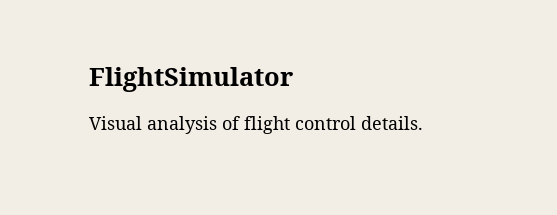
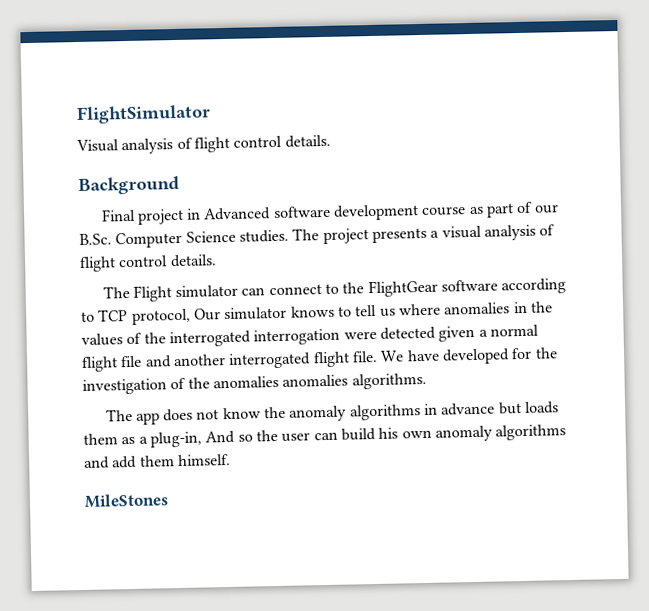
(423, 123) none -> [78,175,180,195] [100,201,559,225] [79,224,556,249] [79,254,217,272] [102,278,567,302] [81,301,553,325] [81,324,539,348] [82,347,558,372] [82,372,427,395] [105,401,560,425] [83,424,567,448] [84,453,231,469] [84,493,169,508] // Background // Final project in Advanced software development course as part of our B.Sc. Computer Science studies. The project presents a visual analysis of flight control details. // The Flight simulator can connect to the FlightGear software according to TCP protocol, Our simulator knows to tell us where anomalies in the values of the interrogated interrogation were detected given a normal flight file and another interrogated flight file. We have developed for the investigation of the anomalies anomalies algorithms. // The app does not know the anomaly algorithms in advance but loads them as a plug-in, And so the user can build his own anomaly algorithms and add them himself. // MileStones

